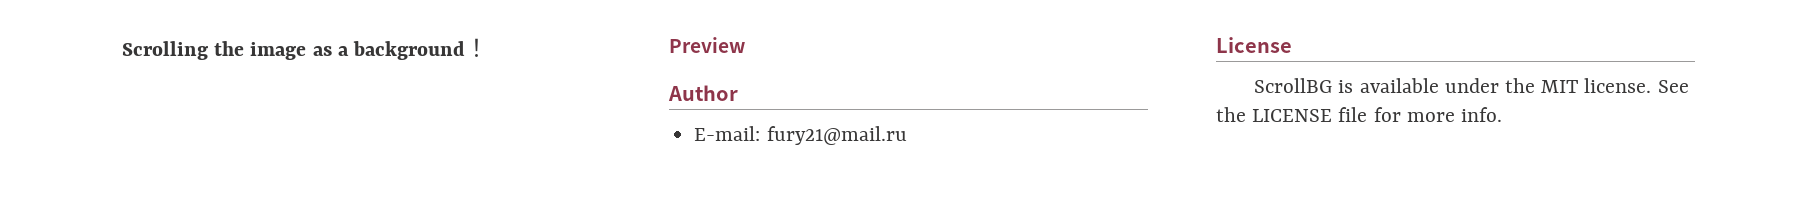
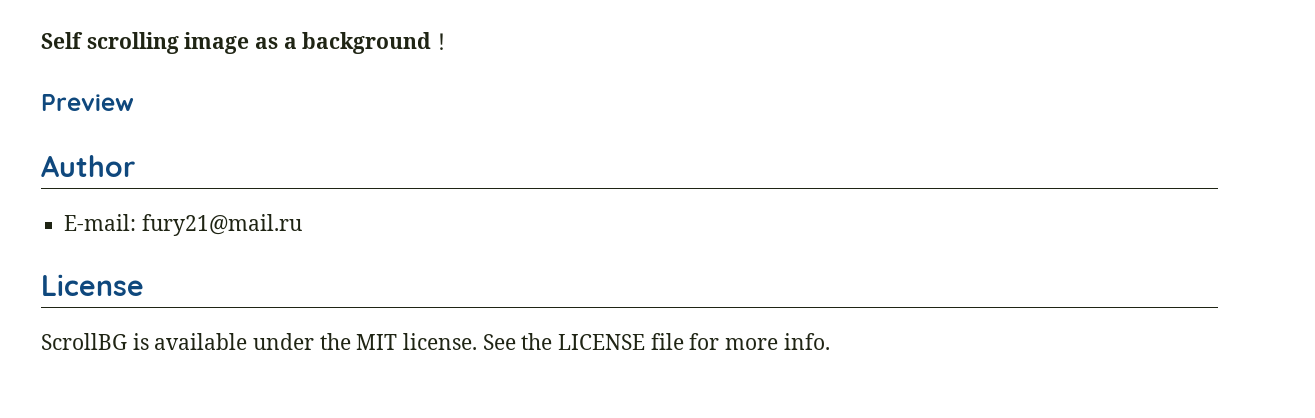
[122,41,245,60] Scrolling the -> [41,32,179,54] Self scrolling

